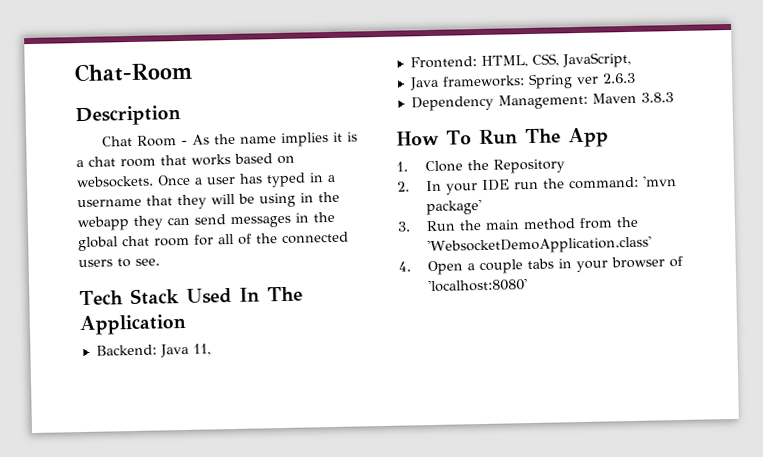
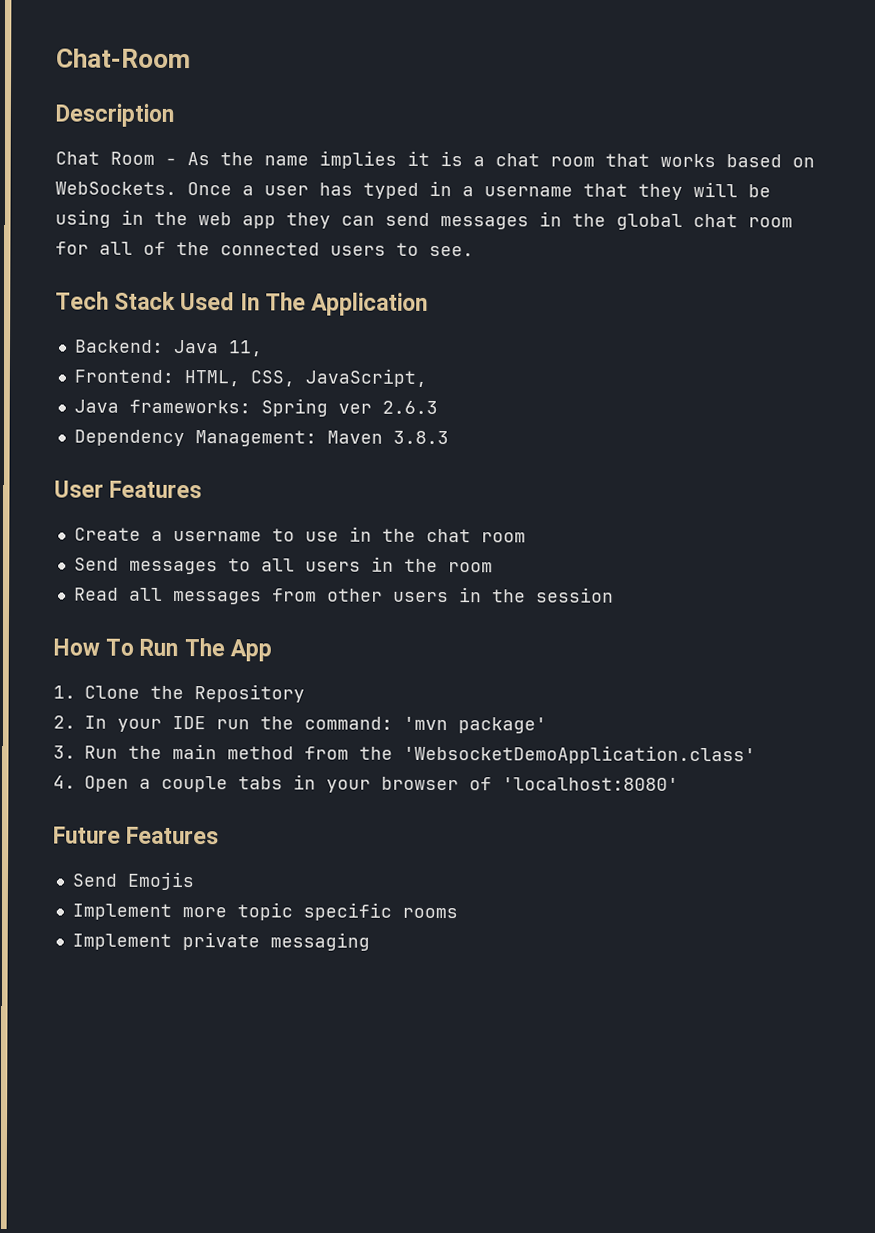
[76,175,154,189] websockets. -> [55,181,177,195] WebSockets.
[77,216,129,232] webapp -> [198,212,276,229] web app
(674, 97) none -> [54,480,203,499] [73,526,526,543] [73,556,493,575] [73,587,614,605] // User Features // Create a username to use in the chat room // Send messages to all users in the room // Read all messages from other users in the session
(528, 285) none -> [53,826,220,845] [71,871,195,891] [71,902,458,921] [71,932,370,951] // Future Features // Send Emojis // Implement more topic specific rooms // Implement private messaging

